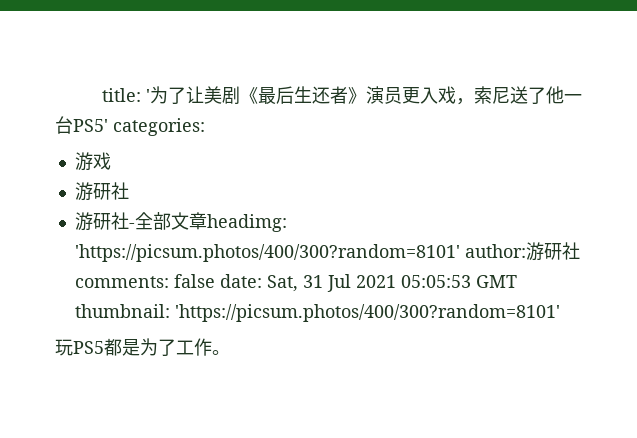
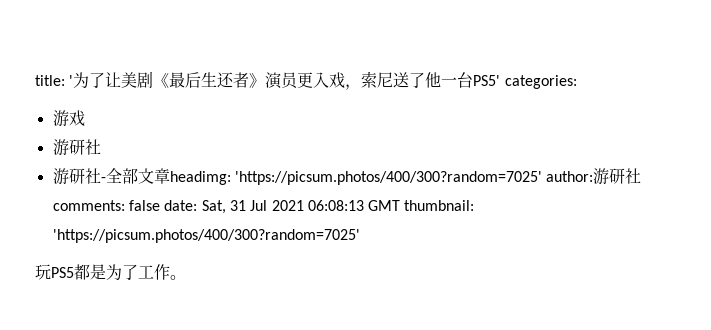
[74,244,460,262] 'https://picsum.photos/400/300?random=8101' -> [234,171,542,185] 'https://picsum.photos/400/300?random=7025'
[400,275,471,288] 05:05:53 -> [307,200,364,211] 06:08:13
[174,304,560,322] 'https://picsum.photos/400/300?random=8101' -> [52,229,360,243] 'https://picsum.photos/400/300?random=7025'

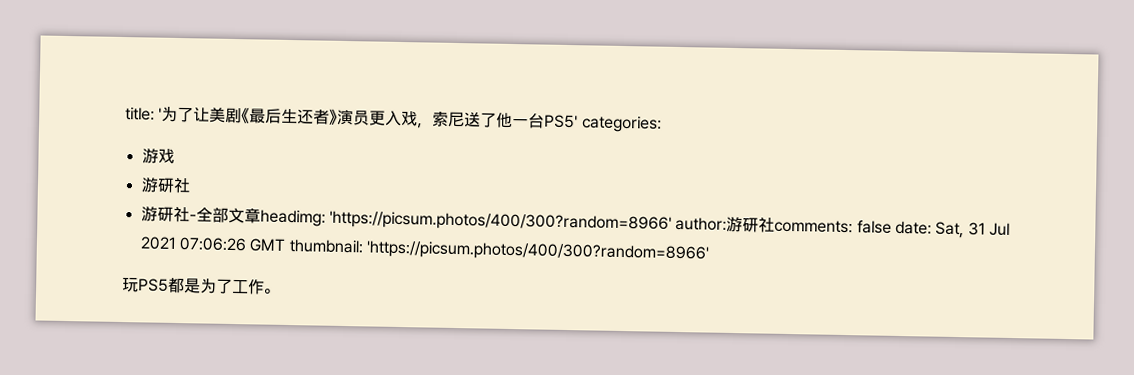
[234,171,542,185] 'https://picsum.photos/400/300?random=7025' -> [328,210,672,233] 'https://picsum.photos/400/300?random=8966'
[307,200,364,211] 06:08:13 -> [178,237,247,252] 07:06:26
[52,229,360,243] 'https://picsum.photos/400/300?random=7025' -> [365,240,709,263] 'https://picsum.photos/400/300?random=8966'

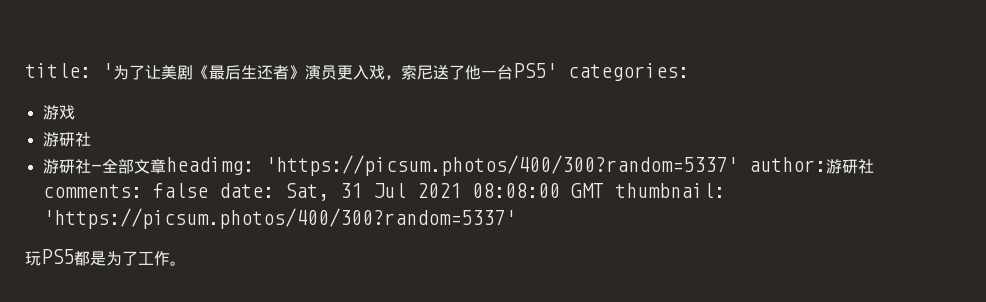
[328,210,672,233] 'https://picsum.photos/400/300?random=8966' -> [264,155,738,176] 'https://picsum.photos/400/300?random=5337'
[178,237,247,252] 07:06:26 -> [471,183,560,198] 08:08:00
[365,240,709,263] 'https://picsum.photos/400/300?random=8966' -> [42,208,516,229] 'https://picsum.photos/400/300?random=5337'

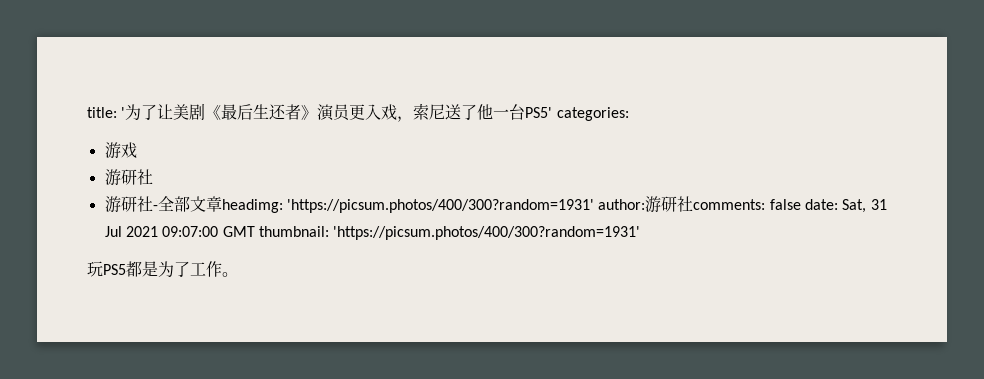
[264,155,738,176] 'https://picsum.photos/400/300?random=5337' -> [286,199,594,213] 'https://picsum.photos/400/300?random=1931'
[471,183,560,198] 08:08:00 -> [162,226,219,237] 09:07:00
[42,208,516,229] 'https://picsum.photos/400/300?random=5337' -> [333,226,641,240] 'https://picsum.photos/400/300?random=1931'

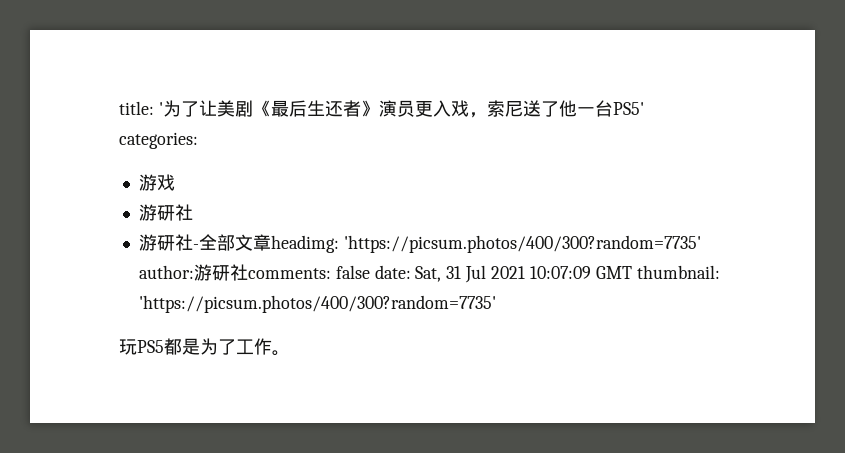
[286,199,594,213] 'https://picsum.photos/400/300?random=1931' -> [343,235,701,253] 'https://picsum.photos/400/300?random=7735'
[162,226,219,237] 09:07:00 -> [529,266,591,279] 10:07:09
[333,226,641,240] 'https://picsum.photos/400/300?random=1931' -> [138,295,496,313] 'https://picsum.photos/400/300?random=7735'

